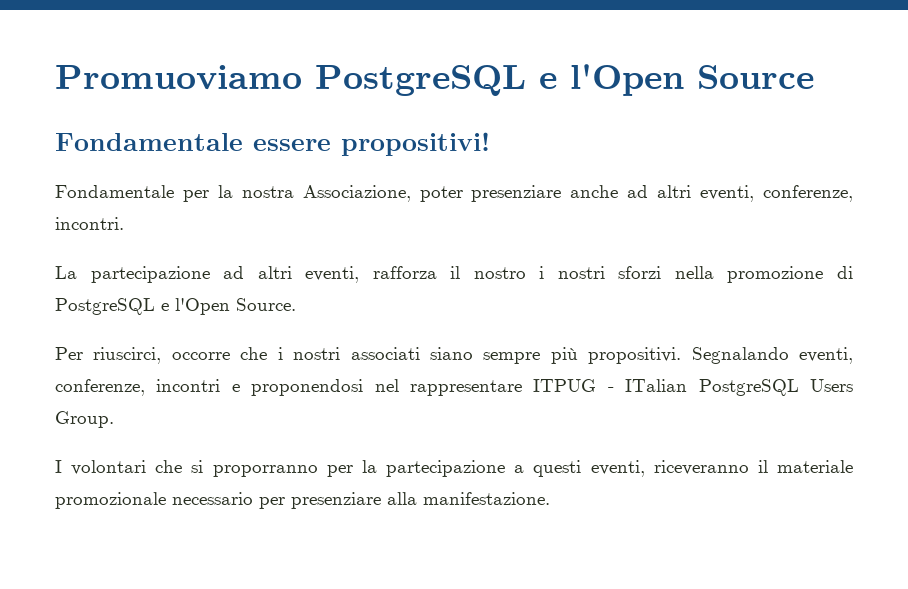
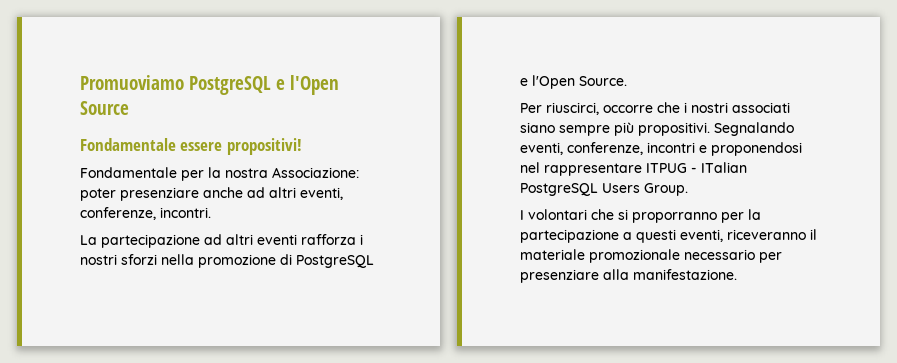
[302,185,411,202] Associazione, -> [272,167,359,178] Associazione:
[305,266,526,283] eventi, rafforza il nostro -> [257,234,356,245] eventi rafforza

